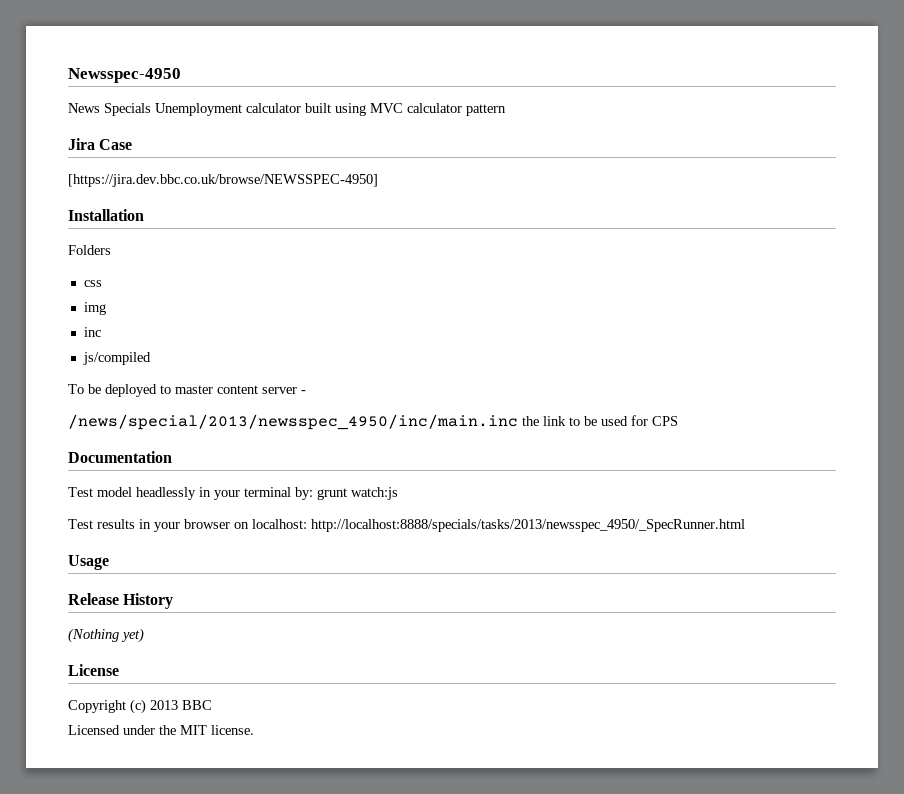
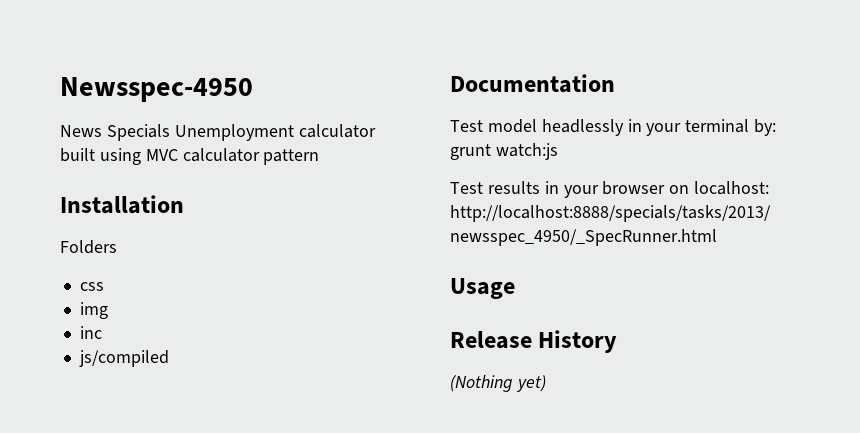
[68,138,133,150] [68,174,378,187] // Jira Case // [https://jira.dev.bbc.co.uk/browse/NEWSSPEC-4950] -> (320, 157) none
[68,384,306,397] [68,414,678,430] // To be deployed to master content server - // /news/special/2013/newsspec_4950/inc/main.inc the link to be used for CPS -> (169, 358) none
[68,664,119,676] [68,699,212,714] [68,725,254,735] // License // Copyright (c) 2013 BBC // Licensed under the MIT license. -> (546, 383) none

